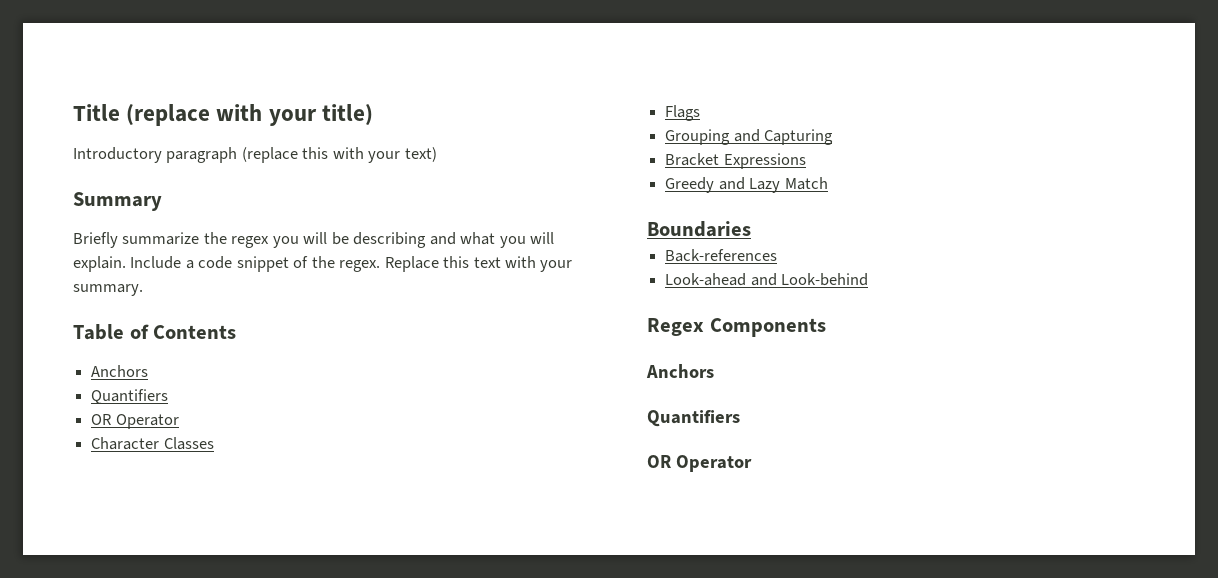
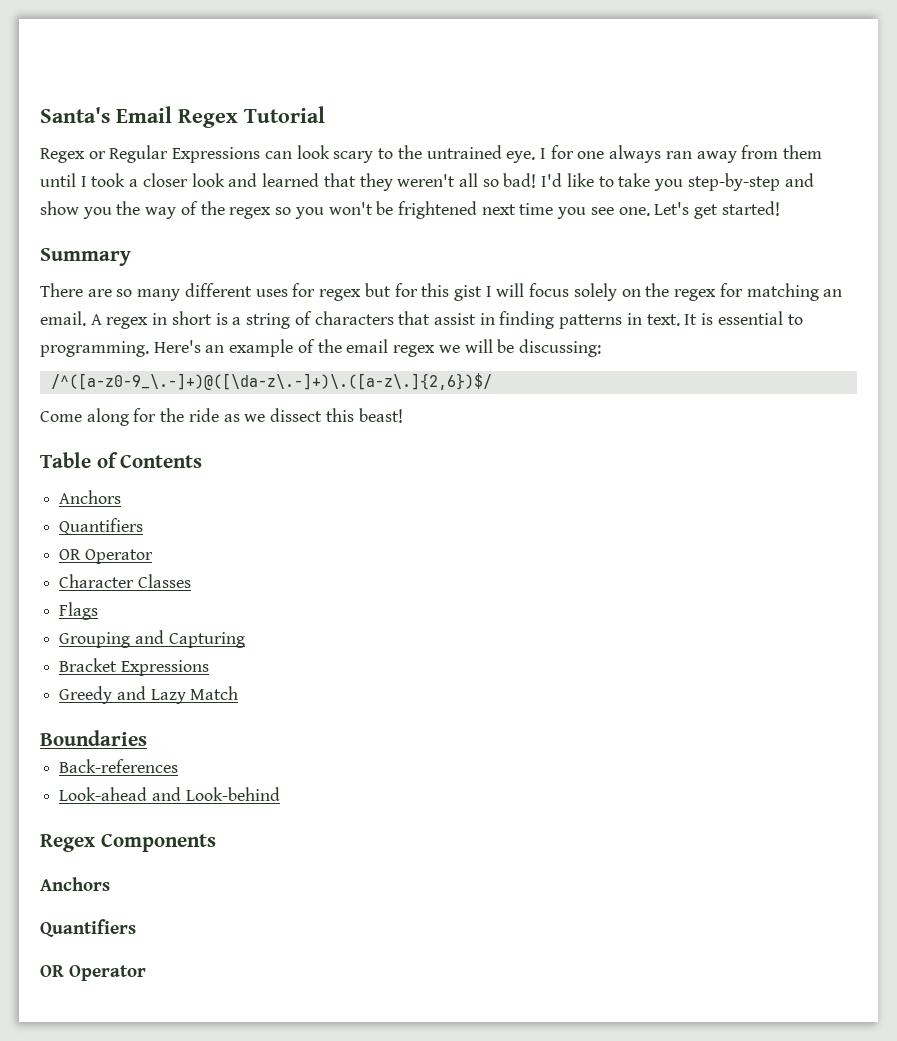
[73,104,373,126] [73,147,437,163] [73,192,162,211] [73,232,555,248] [73,256,573,272] [73,284,143,296] Title (replace with your title) // Introductory paragraph (replace this with your text) // Summary // Briefly summarize the regex you will be describing and what you will explain. Include a code snippet of the regex. Replace this text with your summary. -> [40,106,325,128] [40,145,823,163] [40,173,814,191] [40,201,780,219] [40,248,131,266] [40,283,843,301] [40,311,803,329] [40,339,601,357] [50,373,492,390] [40,408,403,426] Santa's Email Regex Tutorial // Regex or Regular Expressions can look scary to the untrained eye. I for one always ran away from them until I took a closer look and learned that they weren't all so bad! I'd like to take you step-by-step and show you the way of the regex so you won't be frightened next time you see one. Let's get started! // Summary // There are so many different uses for regex but for this gist I will focus solely on the regex for matching an email. A regex in short is a string of characters that assist in finding patterns in text. It is essential to programming. Here's an example of the email regex we will be discussing: // /^([a-z0-9_\.-]+)@([\da-z\.-]+)\.([a-z\.]{2,6})$/ // Come along for the ride as we dissect this beast!

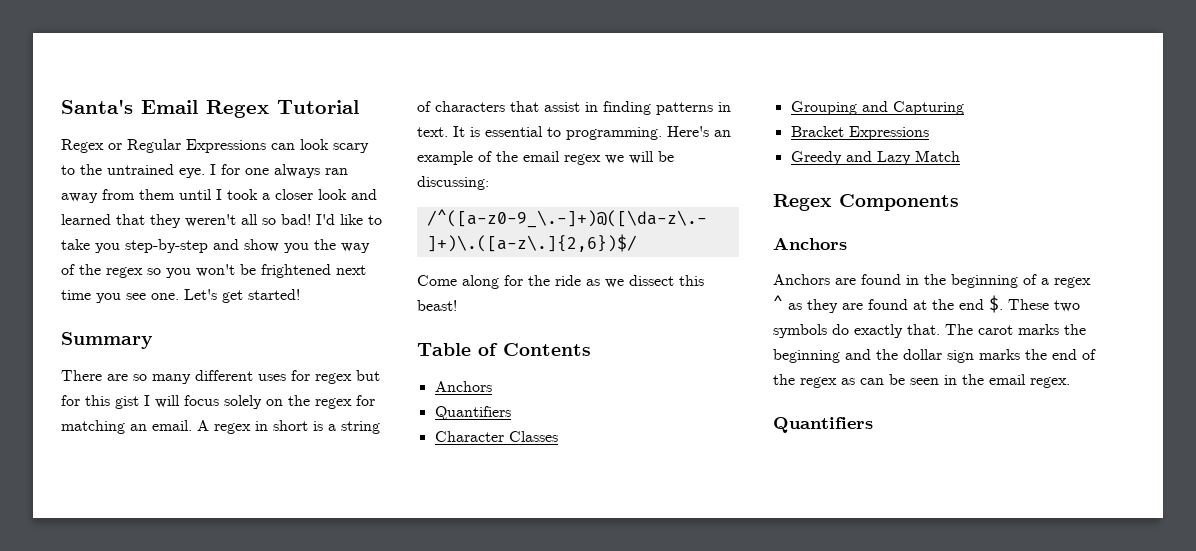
[59,549,153,564] // OR Operator -> (511, 413) none
[59,602,99,620] // Flags -> (558, 436) none
[40,730,147,746] [59,759,179,773] [59,787,280,801] [40,834,216,852] [40,877,110,891] [40,919,136,937] [40,965,147,981] Boundaries // Back-references // Look-ahead and Look-behind // Regex Components // Anchors // Quantifiers // OR Operator -> [773,194,959,211] [773,237,847,250] [773,274,1091,288] [773,295,1080,313] [773,324,1086,338] [773,349,1096,363] [773,374,1070,388] [773,417,873,433] Regex Components // Anchors // Anchors are found in the beginning of a regex ^ as they are found at the end $. These two symbols do exactly that. The carot marks the beginning and the dollar sign marks the end of the regex as can be seen in the email regex. // Quantifiers

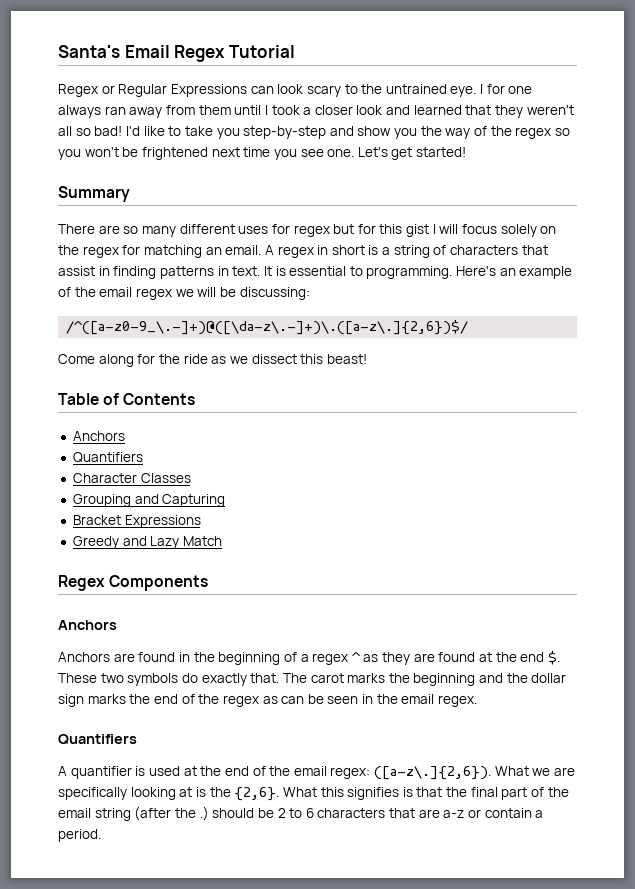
(873, 425) none -> [58,766,576,780] [58,787,569,801] [58,806,544,821] [58,829,101,842] // A quantifier is used at the end of the email regex: ([a-z\.]{2,6}). What we are specifically looking at is the {2,6}. What this signifies is that the final part of the email string (after the .) should be 2 to 6 characters that are a-z or contain a period.

